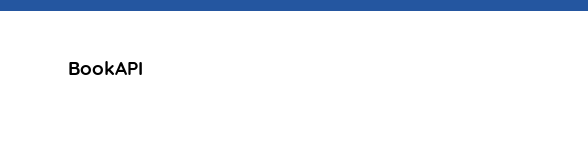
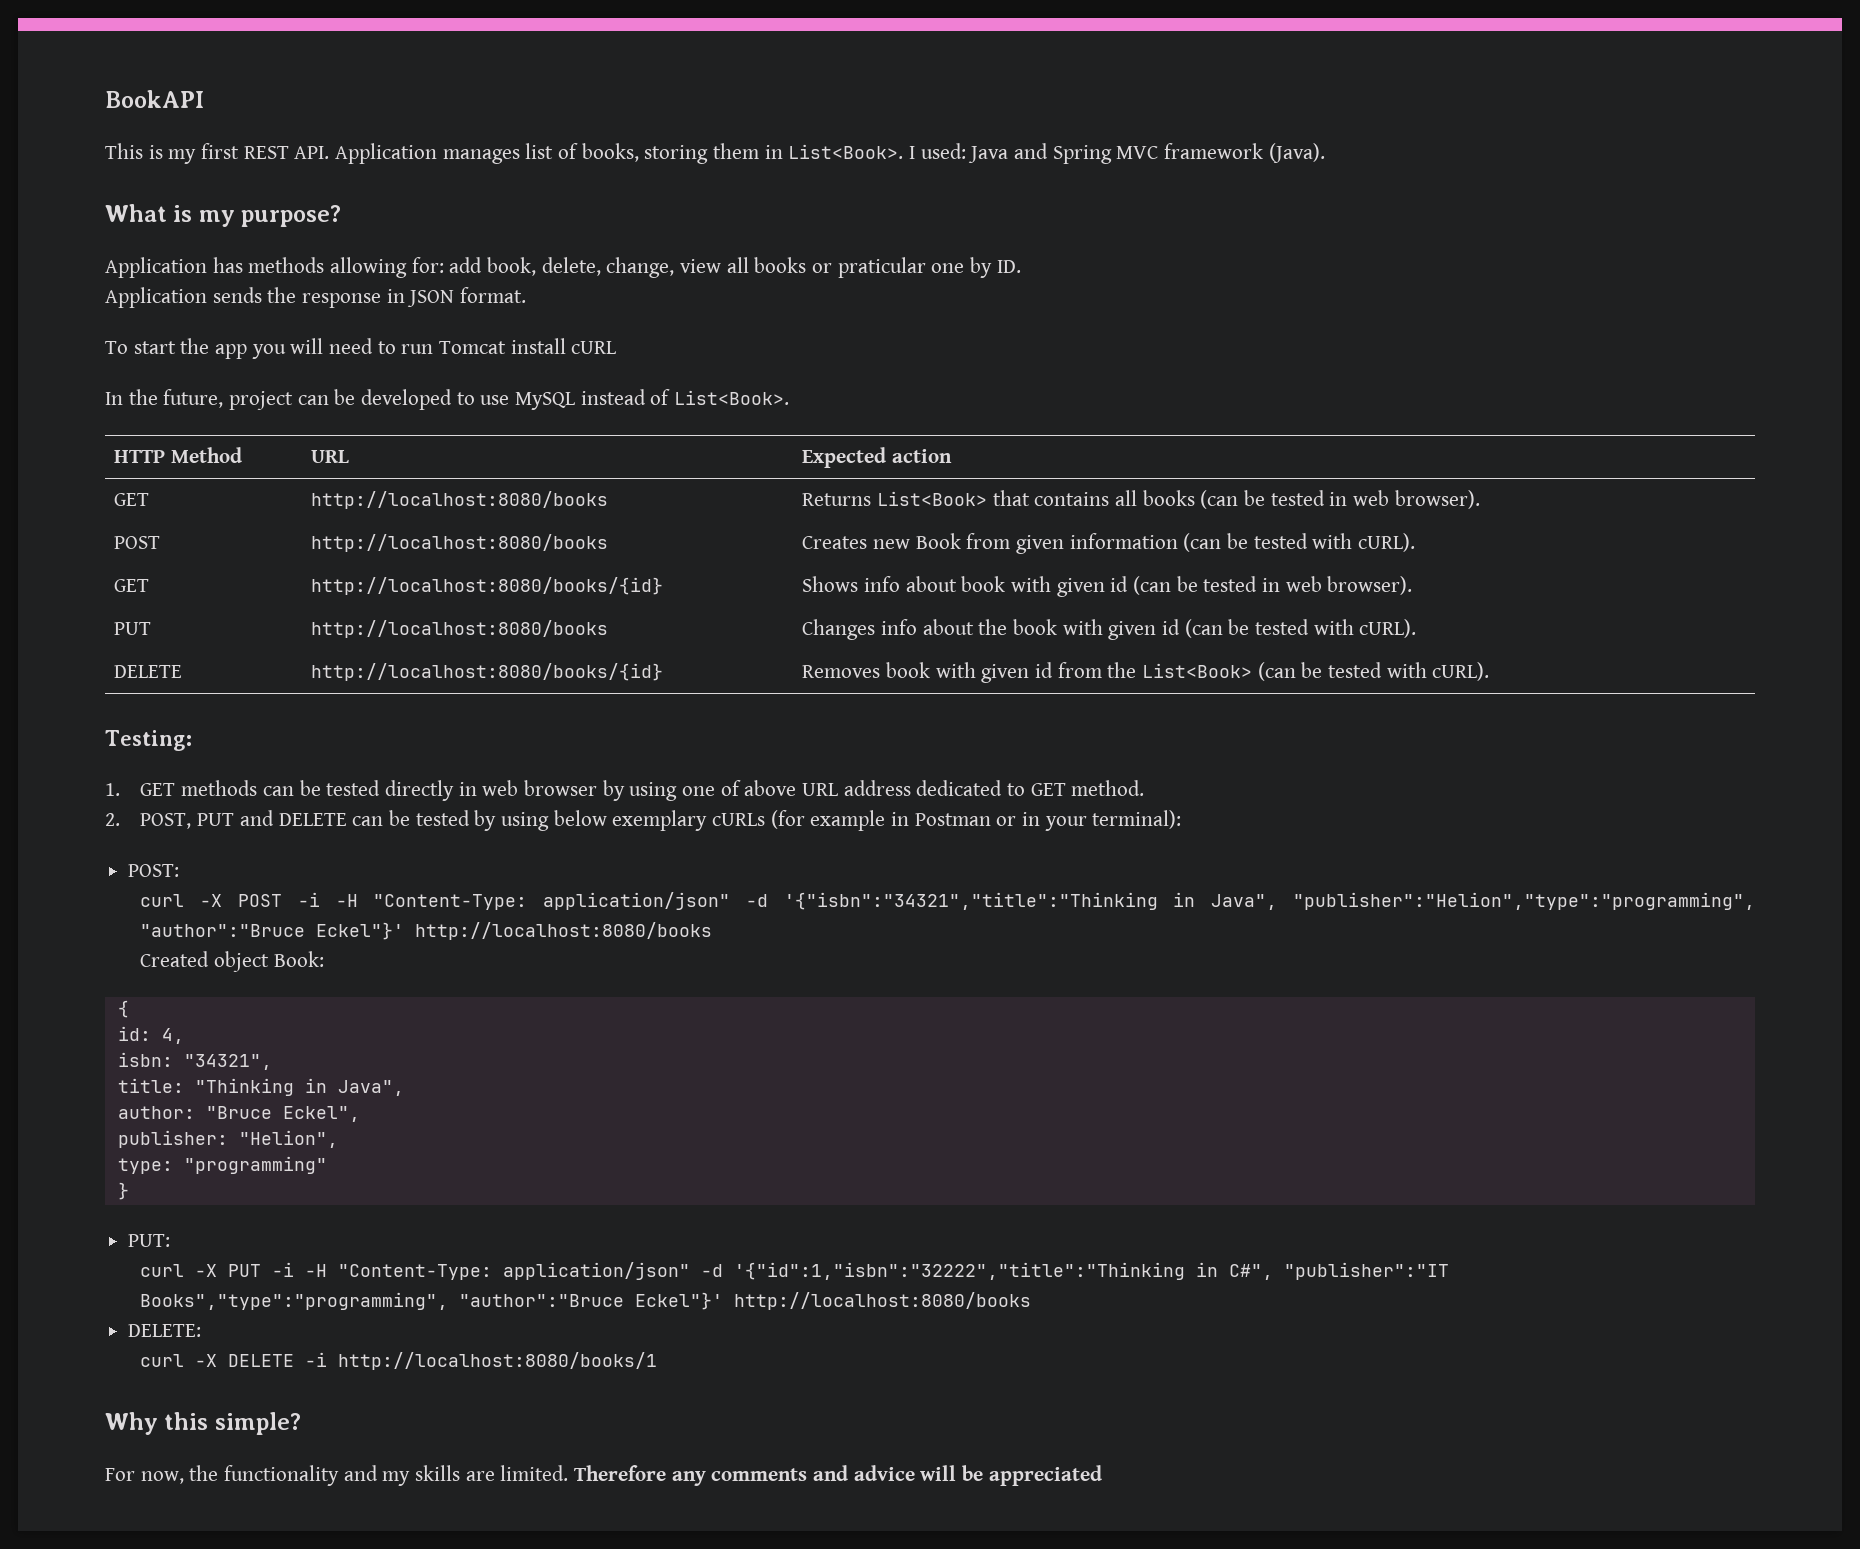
(143, 68) none -> [105,143,1325,164] [105,204,342,227] [105,257,1021,278] [105,287,527,308] [105,338,617,359] [105,389,790,410] [114,447,243,463] [311,450,350,463] [802,447,953,468] [114,493,150,506] [311,491,609,509] [802,490,1480,509] [114,536,161,549] [311,534,609,552] [802,533,1416,554] [114,579,150,592] [311,577,664,595] [802,576,1413,597] [114,622,152,635] [311,620,609,638] [802,619,1417,640] [114,665,183,678] [311,663,664,681] [802,662,1490,683] [105,730,192,751] [105,780,1145,801] [105,810,1182,831] [128,864,180,877] [140,892,1756,910] [140,922,713,940] [140,951,324,972] [117,1000,129,1018] [117,1026,184,1044] [117,1052,272,1070] [117,1078,404,1096] [117,1106,360,1122] [117,1130,338,1148] [117,1156,327,1174] [117,1182,129,1200] [128,1234,171,1247] [140,1262,1450,1280] [140,1292,1032,1310] [128,1324,202,1337] [140,1352,658,1370] [105,1412,301,1435] [105,1465,1102,1486] // This is my first REST API. Application manages list of books, storing them in List<Book>. I used: Java and Spring MVC framework (Java). // What is my purpose? // Application has methods allowing for: add book, delete, change, view all books or praticular one by ID. // Application sends the response in JSON format. // To start the app you will need to run Tomcat install cURL // In the future, project can be developed to use MySQL instead of List<Book>. // HTTP Method | URL | Expected action // GET | http://localhost:8080/books | Returns List<Book> that contains all books (can be tested in web browser). // POST | http://localhost:8080/books | Creates new Book from given information (can be tested with cURL). // GET | http://localhost:8080/books/{id} | Shows info about book with given id (can be tested in web browser). // PUT | http://localhost:8080/books | Changes info about the book with given id (can be tested with cURL). // DELETE | http://localhost:8080/books/{id} | Removes book with given id from the List<Book> (can be tested with cURL). // Testing: // 1. GET methods can be tested directly in web browser by using one of above URL address dedicated to GET method. // 2. POST, PUT and DELETE can be tested by using below exemplary cURLs (for example in Postman or in your terminal): // POST: // curl -X POST -i -H "Content-Type: application/json" -d '{"isbn":"34321","title":"Thinking in Java", "publisher":"Helion","type":"programming", "author":"Bruce Eckel"}' http://localhost:8080/books // Created object Book: // { // id: 4, // isbn: "34321", // title: "Thinking in Java", // author: "Bruce Eckel", // publisher: "Helion", // type: "programming" // } // PUT: // curl -X PUT -i -H "Content-Type: application/json" -d '{"id":1,"isbn":"32222","title":"Thinking in C#", "publisher":"IT Books","type":"programming", "author":"Bruce Eckel"}' http://localhost:8080/books // DELETE: // curl -X DELETE -i http://localhost:8080/books/1 // Why this simple? // For now, the functionality and my skills are limited. Therefore any comments and advice will be appreciated

